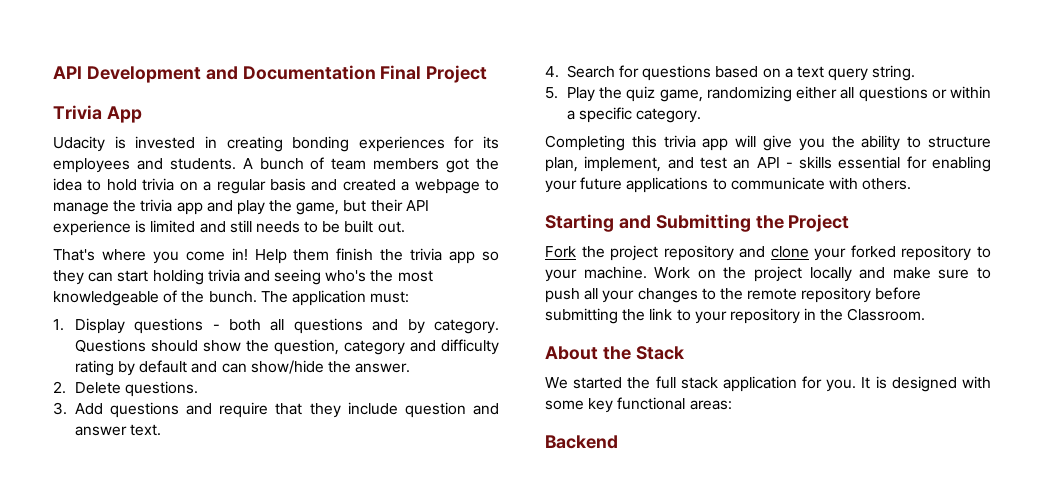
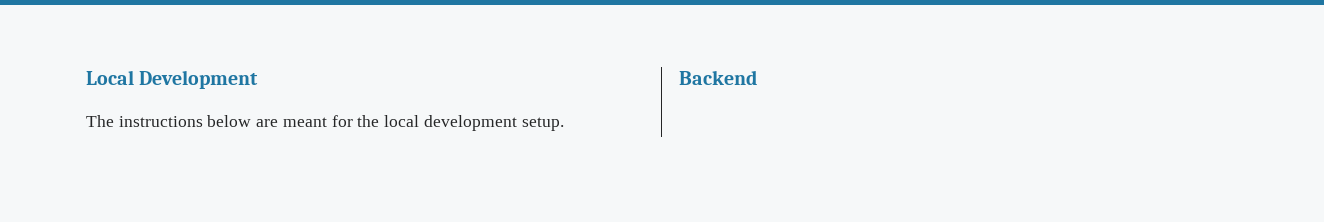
[53,66,82,79] API -> [86,70,134,85] Local
[205,65,488,83] [53,105,142,123] [53,136,499,152] [53,157,500,173] [53,178,500,194] [53,199,429,215] [53,220,405,236] [53,248,500,264] [53,269,433,285] [53,290,410,306] [53,318,499,334] [74,339,500,355] [74,360,411,376] [53,381,199,397] [53,402,499,418] [74,424,162,436] [545,65,916,81] [545,86,991,102] [566,107,702,123] [545,135,992,151] [545,156,991,172] [545,177,912,193] [545,214,850,232] [545,245,991,261] [545,266,992,282] [545,287,922,303] [545,308,926,324] [545,346,685,360] [545,376,991,392] [545,397,732,413] and Documentation Final Project // Trivia App // Udacity is invested in creating bonding experiences for its employees and students. A bunch of team members got the idea to hold trivia on a regular basis and created a webpage to manage the trivia app and play the game, but their API experience is limited and still needs to be built out. // That's where you come in! Help them finish the trivia app so they can start holding trivia and seeing who's the most knowledgeable of the bunch. The application must: // 1. Display questions - both all questions and by category. Questions should show the question, category and difficulty rating by default and can show/hide the answer. // 2. Delete questions. // 3. Add questions and require that they include question and answer text. // 4. Search for questions based on a text query string. // 5. Play the quiz game, randomizing either all questions or within a specific category. // Completing this trivia app will give you the ability to structure plan, implement, and test an API - skills essential for enabling your future applications to communicate with others. // Starting and Submitting the Project // Fork the project repository and clone your forked repository to your machine. Work on the project locally and make sure to push all your changes to the remote repository before submitting the link to your repository in the Classroom. // About the Stack // We started the full stack application for you. It is designed with some key functional areas: -> [86,115,564,131] // The instructions below are meant for the local development setup.

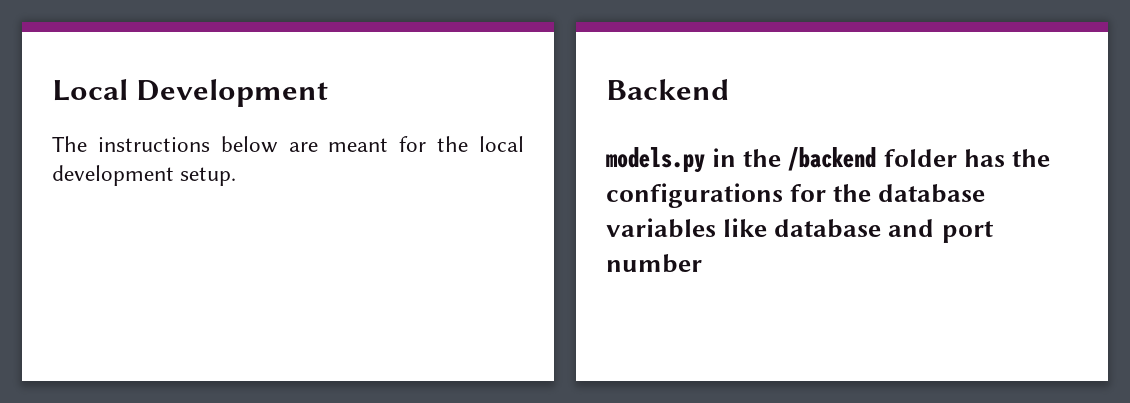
(757, 77) none -> [606,147,1050,173] [606,183,986,208] [606,218,994,243] [606,254,702,273] // models.py in the /backend folder has the configurations for the database variables like database and port number

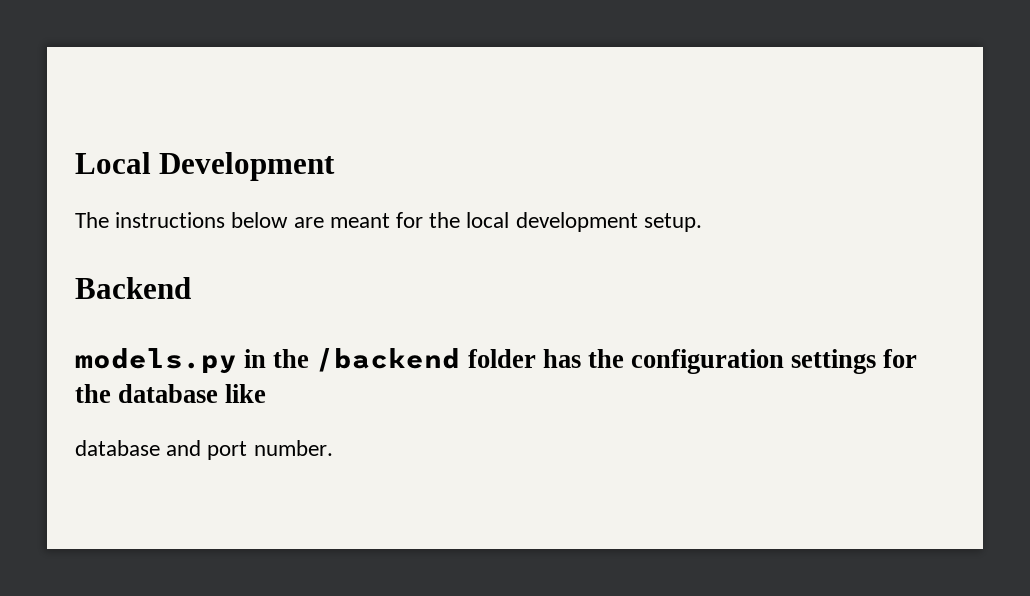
[606,183,783,208] configurations -> [631,349,877,374] configuration settings
[606,218,716,238] variables -> (219, 393) none
(768, 227) none -> (267, 393) //
[606,254,702,273] number -> [253,440,333,456] number.

